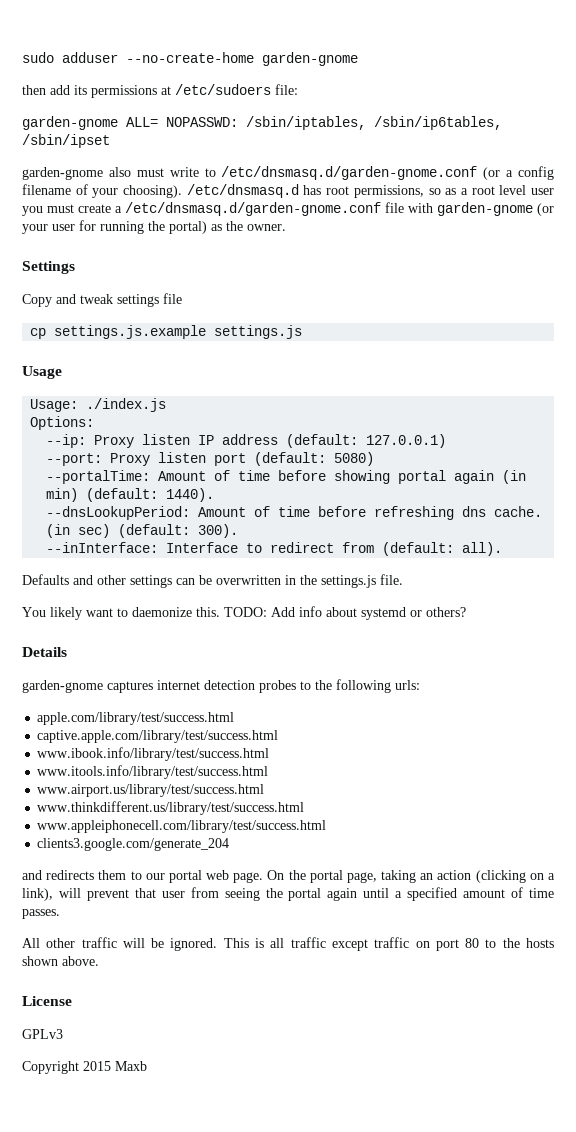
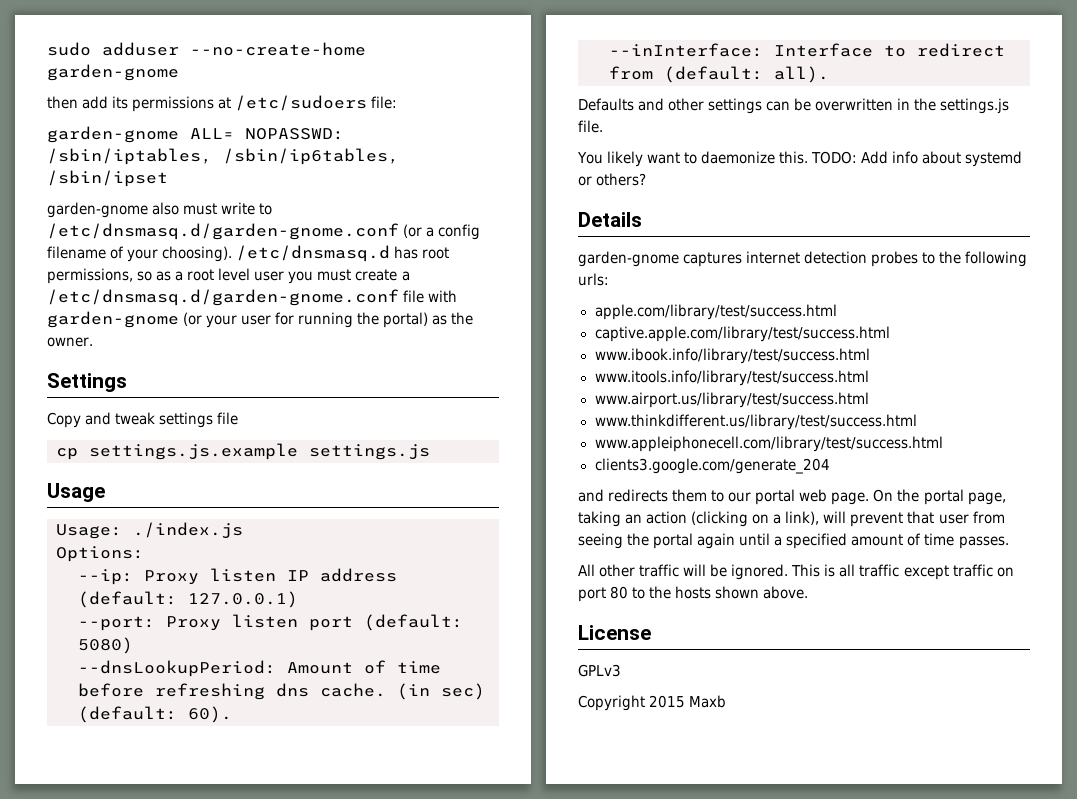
[46,470,527,484] [46,488,215,502] // --portalTime: Amount of time before showing portal again (in min) (default: 1440). -> (133, 645) none
[198,524,239,538] 300). -> [188,706,232,723] 60).

